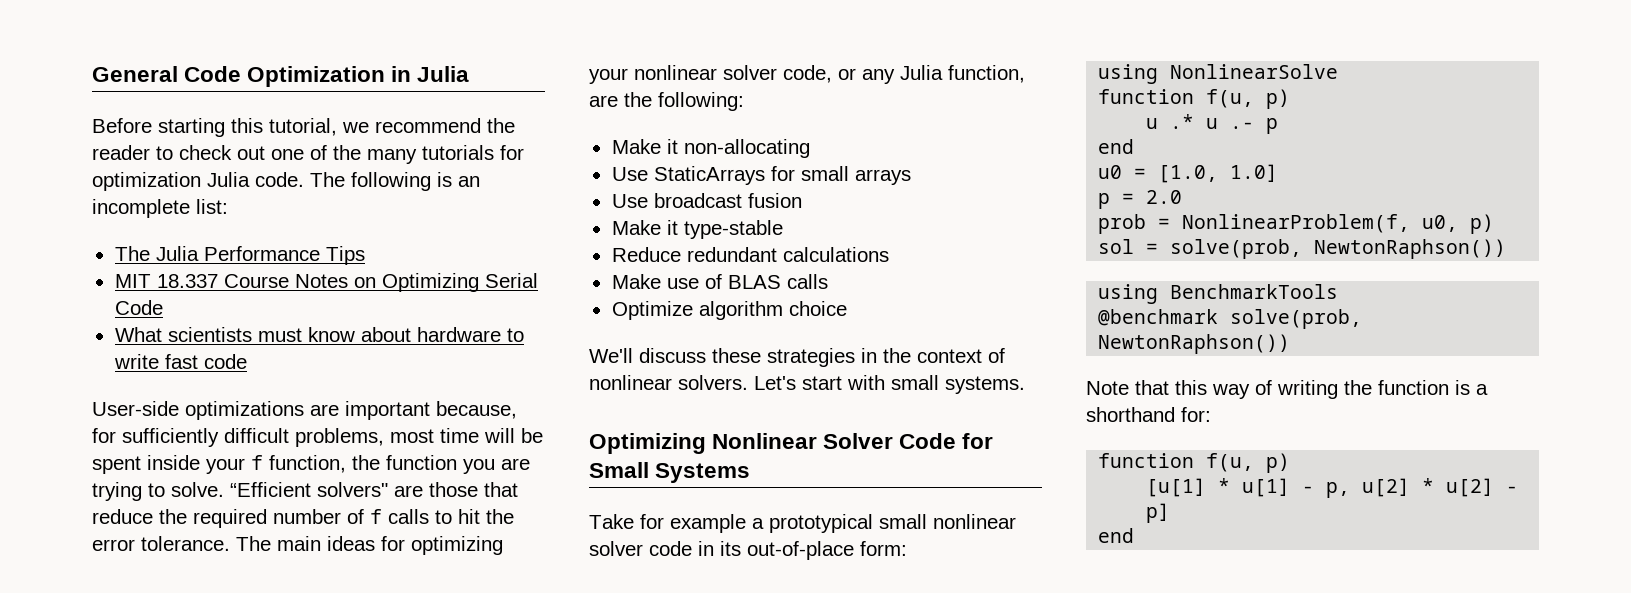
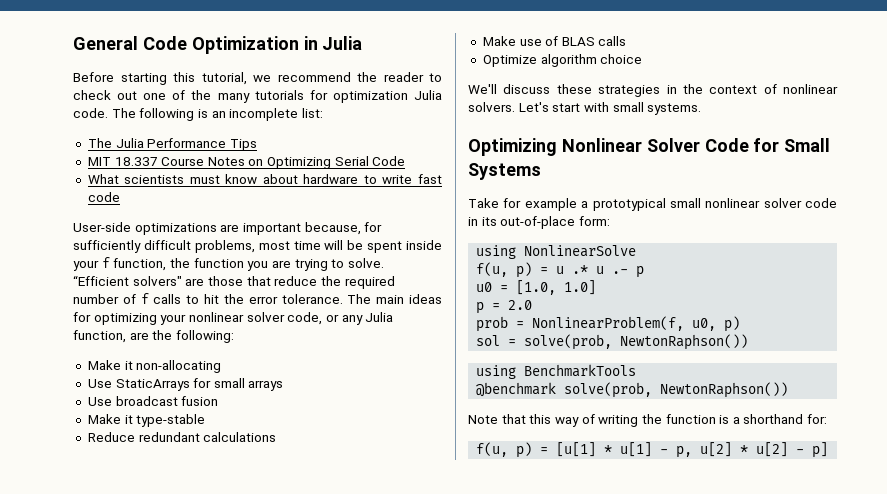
[1098,89,1291,109] function f(u, p) // -> [476,262,549,278] f(u, p) =
[1098,139,1135,154] // end -> (645, 272) none
[1098,453,1291,473] function f(u, p) // -> [476,442,549,458] f(u, p) =
[1098,528,1135,543] // end -> (829, 450) none

